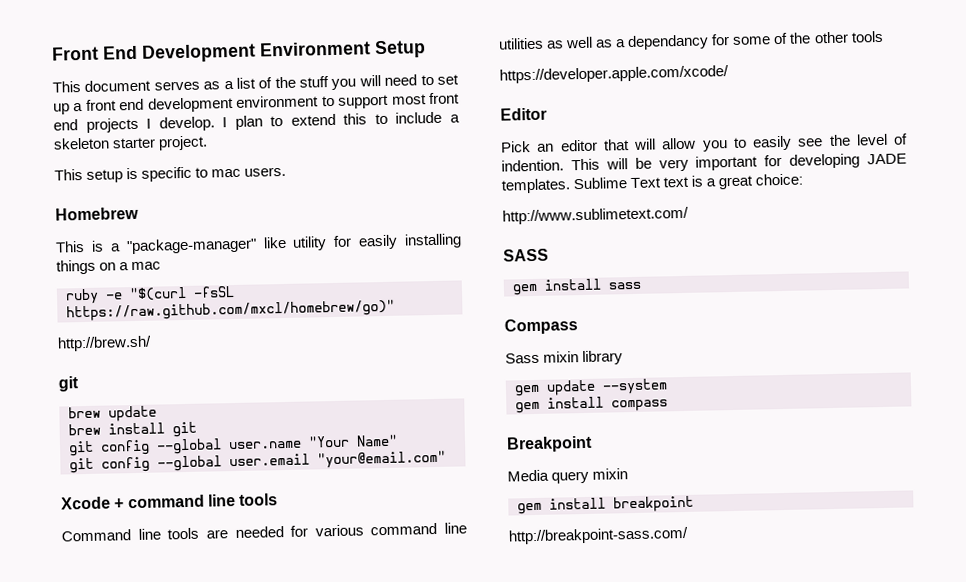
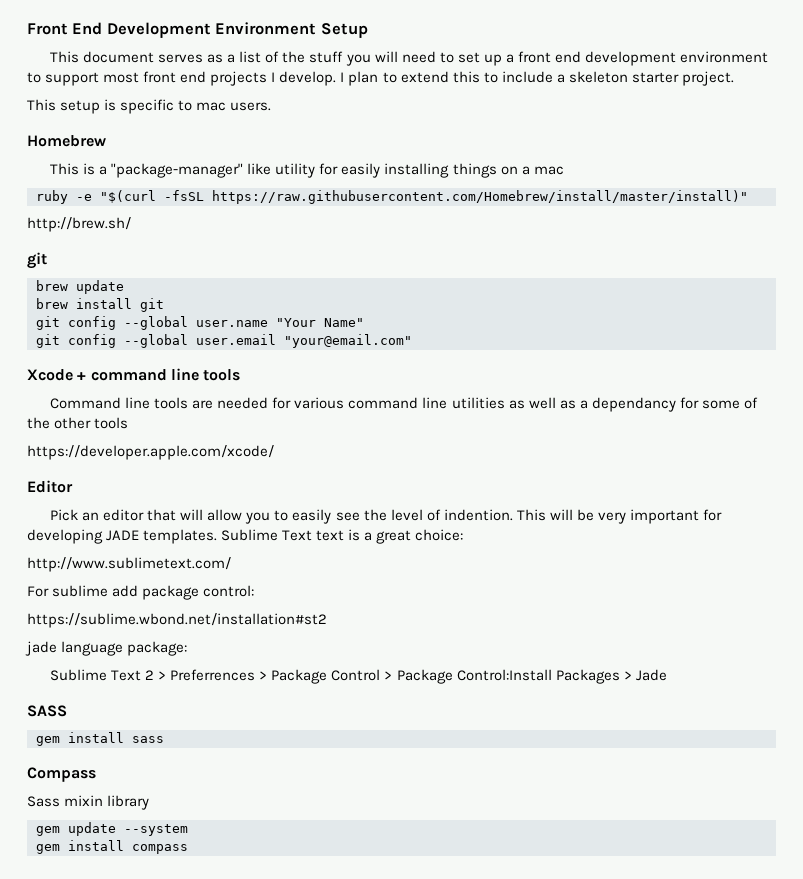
[66,299,395,322] https://raw.github.com/mxcl/homebrew/go)" -> [212,190,748,204] https://raw.githubusercontent.com/Homebrew/install/master/install)"
(689, 215) none -> [27,585,255,600] [27,613,327,628] [25,641,188,656] [50,669,667,684] // For sublime add package control: // https://sublime.wbond.net/installation#st2 // jade language package: // Sublime Text 2 > Preferrences > Package Control > Package Control:Install Packages > Jade
[506,435,593,453] [507,468,629,484] [517,495,694,515] [508,526,689,545] // Breakpoint // Media query mixin // gem install breakpoint // http://breakpoint-sass.com/ -> (188, 849) none

